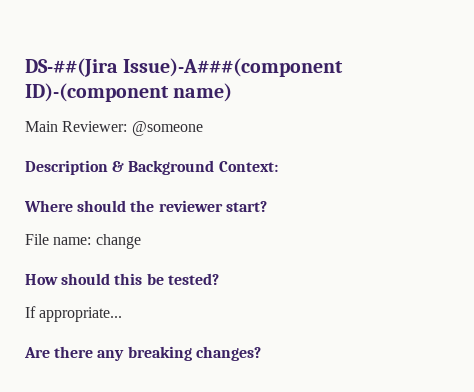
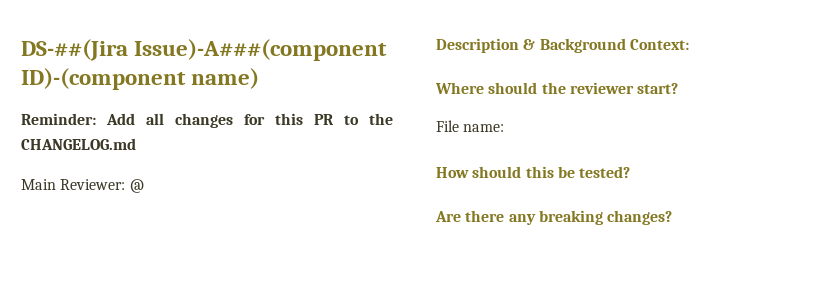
(233, 92) none -> [21,113,393,128] [21,138,136,150] // Reminder: Add all changes for this PR to the CHANGELOG.md
[131,121,203,136] @someone -> [129,179,144,193] @
[95,234,141,249] change -> (505, 128) none
[25,306,123,322] // If appropriate... -> (631, 172) none

